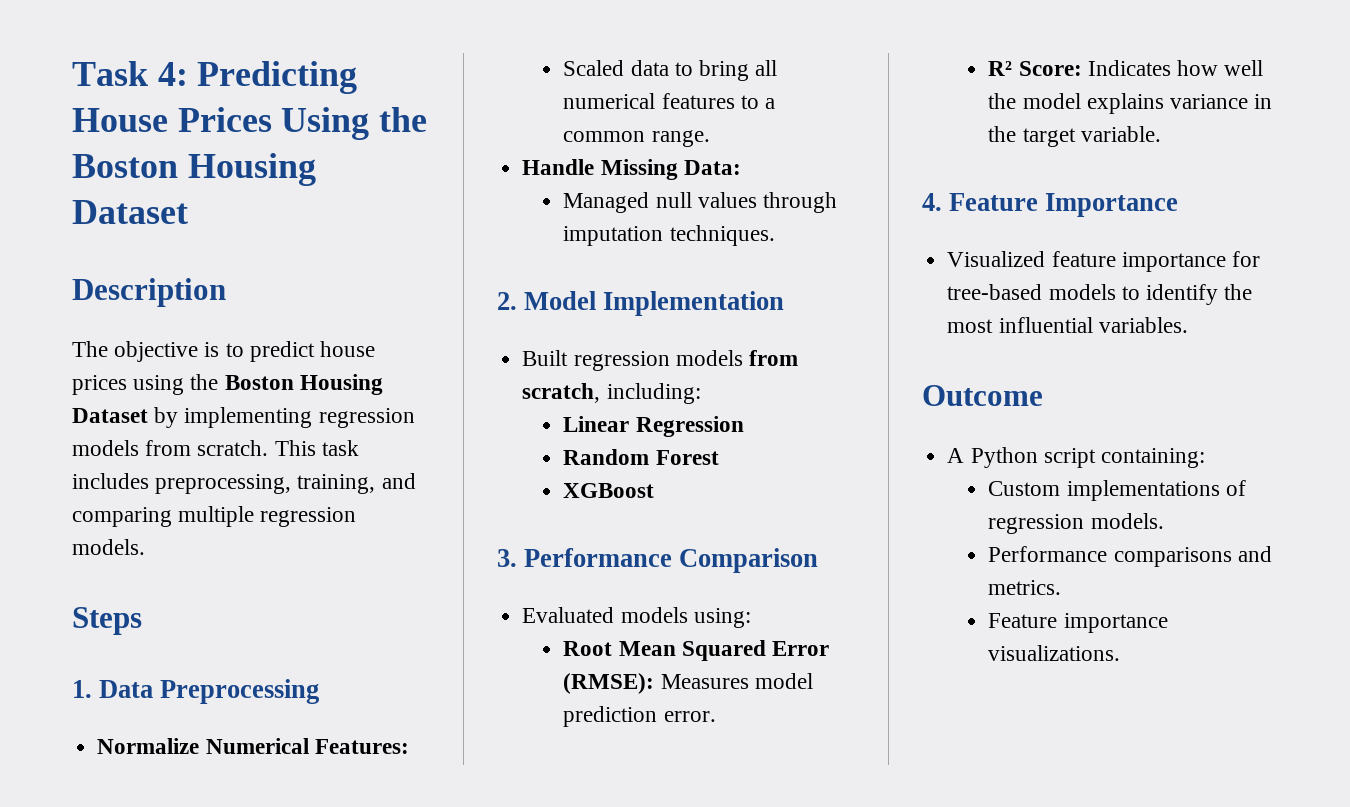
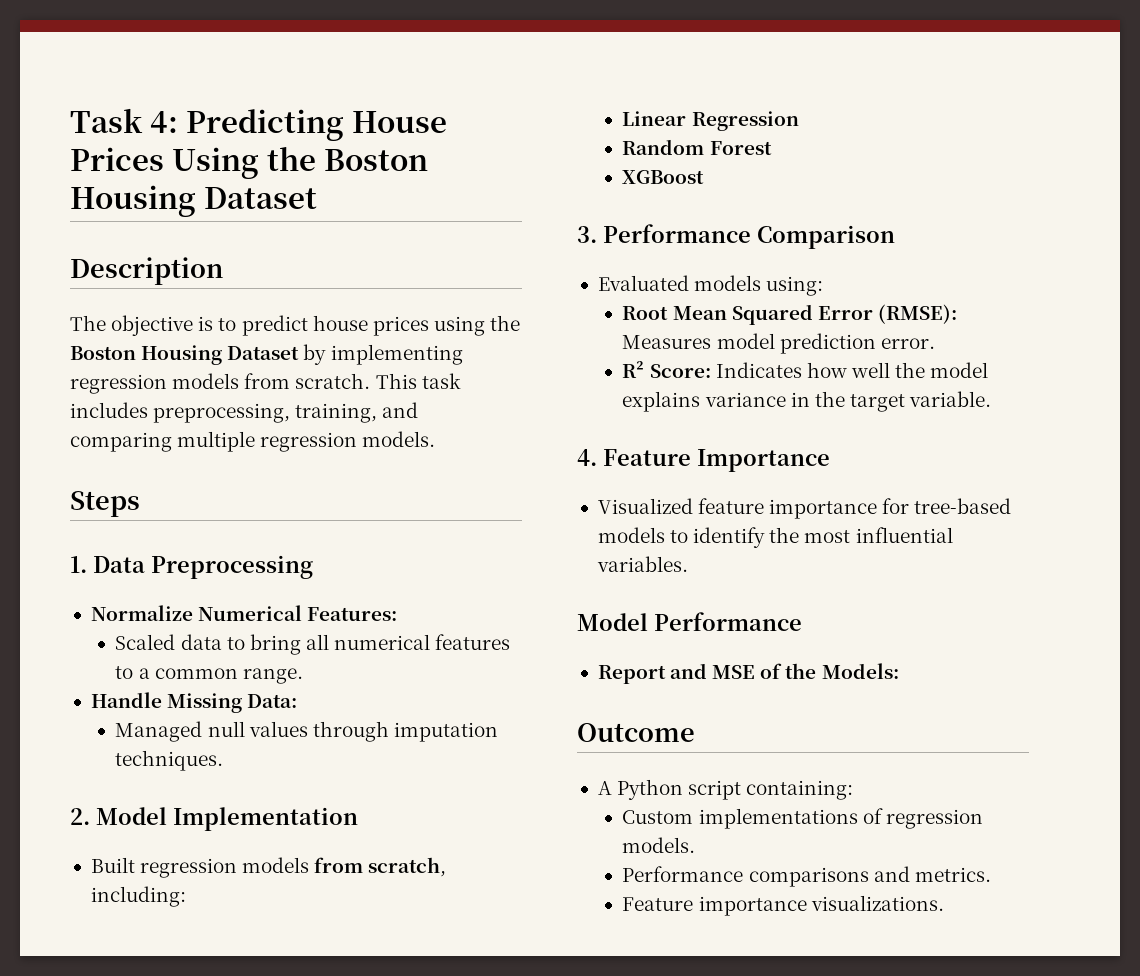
(1188, 325) none -> [577,612,802,631] [597,663,899,684] // Model Performance // Report and MSE of the Models:

